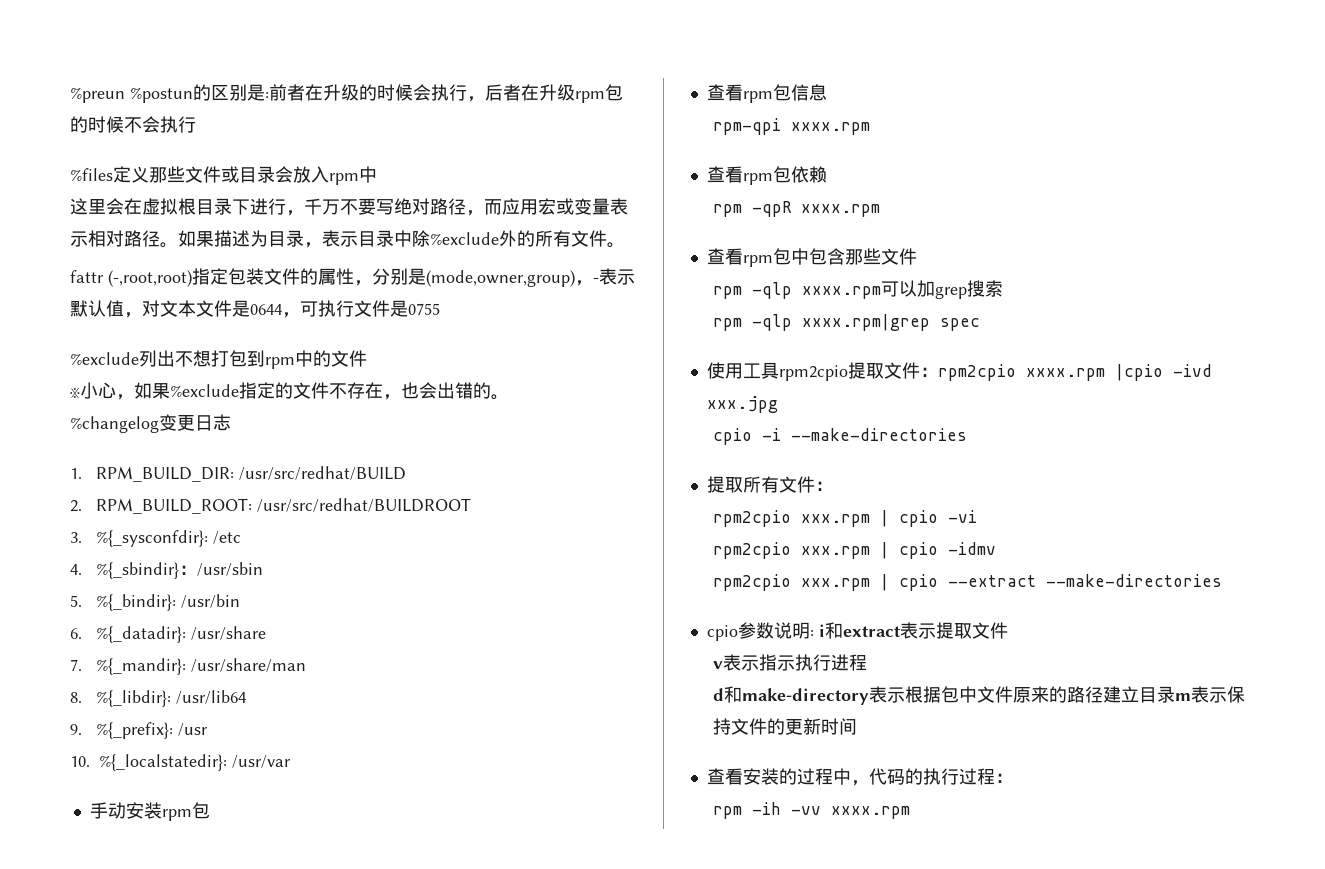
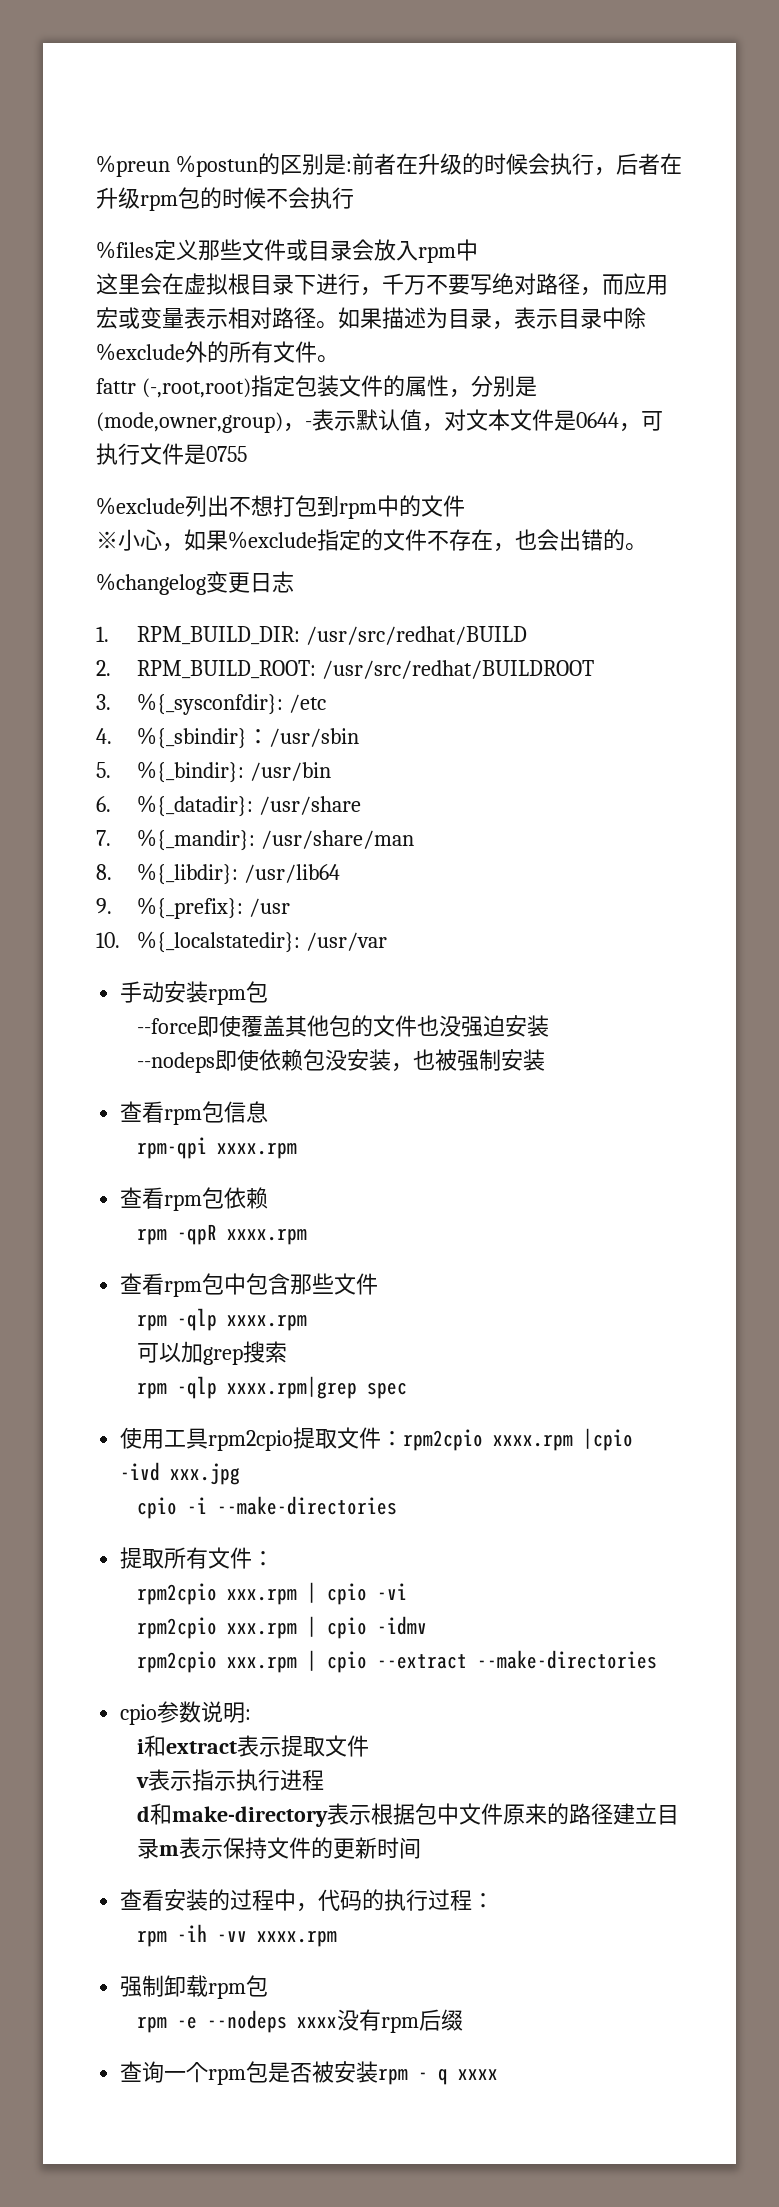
(210, 810) none -> [137,1015,550,1037] [137,1049,546,1073] // --force即使覆盖其他包的文件也没强迫安装 // --nodeps即使依赖包没安装，也被强制安装
(882, 292) none -> (308, 1322) //
(814, 633) none -> (252, 1714) //
(911, 812) none -> [120,1975,269,1999] [137,2009,464,2033] [120,2061,499,2085] // 强制卸载rpm包 // rpm -e --nodeps xxxx没有rpm后缀 // 查询一个rpm包是否被安装rpm - q xxxx

